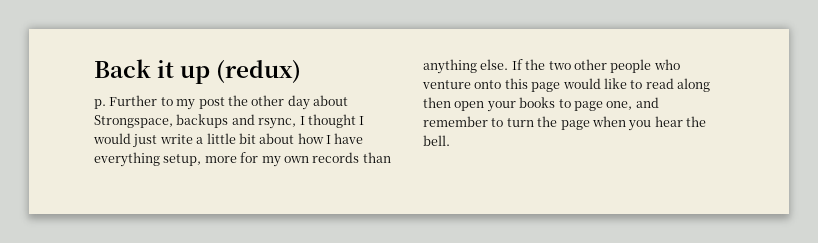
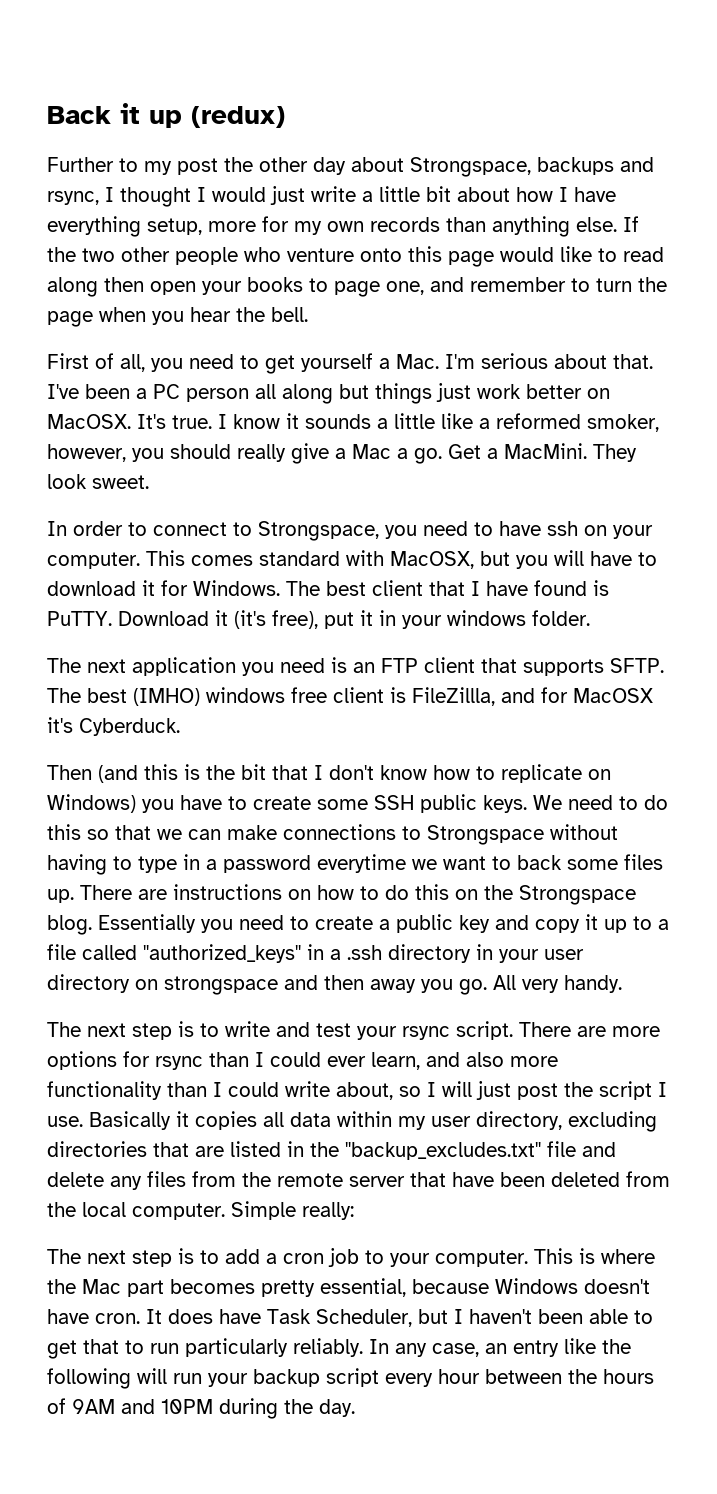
[94,99,106,109] p. -> (285, 117) none
(450, 140) none -> [47,353,653,374] [47,383,610,404] [47,413,659,432] [47,443,637,464] [47,474,149,489] [47,521,653,541] [47,550,657,569] [47,580,609,596] [47,610,590,629] [47,657,664,676] [47,687,653,706] [47,717,180,736] [47,764,611,783] [47,794,668,813] [47,824,618,845] [47,854,663,875] [47,884,636,905] [47,914,669,935] [47,944,584,963] [47,974,622,995] [47,1021,660,1040] [47,1051,558,1070] [47,1081,667,1100] [47,1111,657,1132] [47,1141,616,1160] [47,1171,670,1190] [47,1201,354,1220] [47,1248,655,1267] [47,1278,650,1297] [47,1309,653,1327] [47,1338,631,1359] [47,1368,654,1389] [47,1398,355,1419] // First of all, you need to get yourself a Mac. I'm serious about that. I've been a PC person all along but things just work better on MacOSX. It's true. I know it sounds a little like a reformed smoker, however, you should really give a Mac a go. Get a MacMini. They look sweet. // In order to connect to Strongspace, you need to have ssh on your computer. This comes standard with MacOSX, but you will have to download it for Windows. The best client that I have found is PuTTY. Download it (it's free), put it in your windows folder. // The next application you need is an FTP client that supports SFTP. The best (IMHO) windows free client is FileZillla, and for MacOSX it's Cyberduck. // Then (and this is the bit that I don't know how to replicate on Windows) you have to create some SSH public keys. We need to do this so that we can make connections to Strongspace without having to type in a password everytime we want to back some files up. There are instructions on how to do this on the Strongspace blog. Essentially you need to create a public key and copy it up to a file called "authorized_keys" in a .ssh directory in your user directory on strongspace and then away you go. All very handy. // The next step is to write and test your rsync script. There are more options for rsync than I could ever learn, and also more functionality than I could write about, so I will just post the script I use. Basically it copies all data within my user directory, excluding directories that are listed in the "backup_excludes.txt" file and delete any files from the remote server that have been deleted from the local computer. Simple really: // The next step is to add a cron job to your computer. This is where the Mac part becomes pretty essential, because Windows doesn't have cron. It does have Task Scheduler, but I haven't been able to get that to run particularly reliably. In any case, an entry like the following will run your backup script every hour between the hours of 9AM and 10PM during the day.

